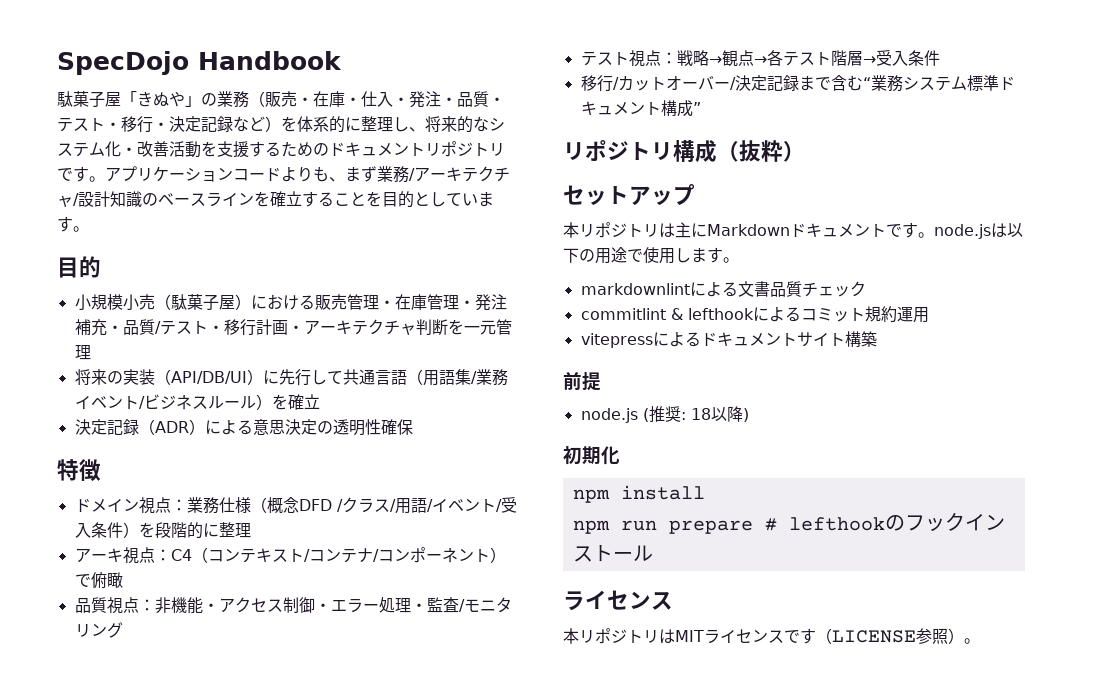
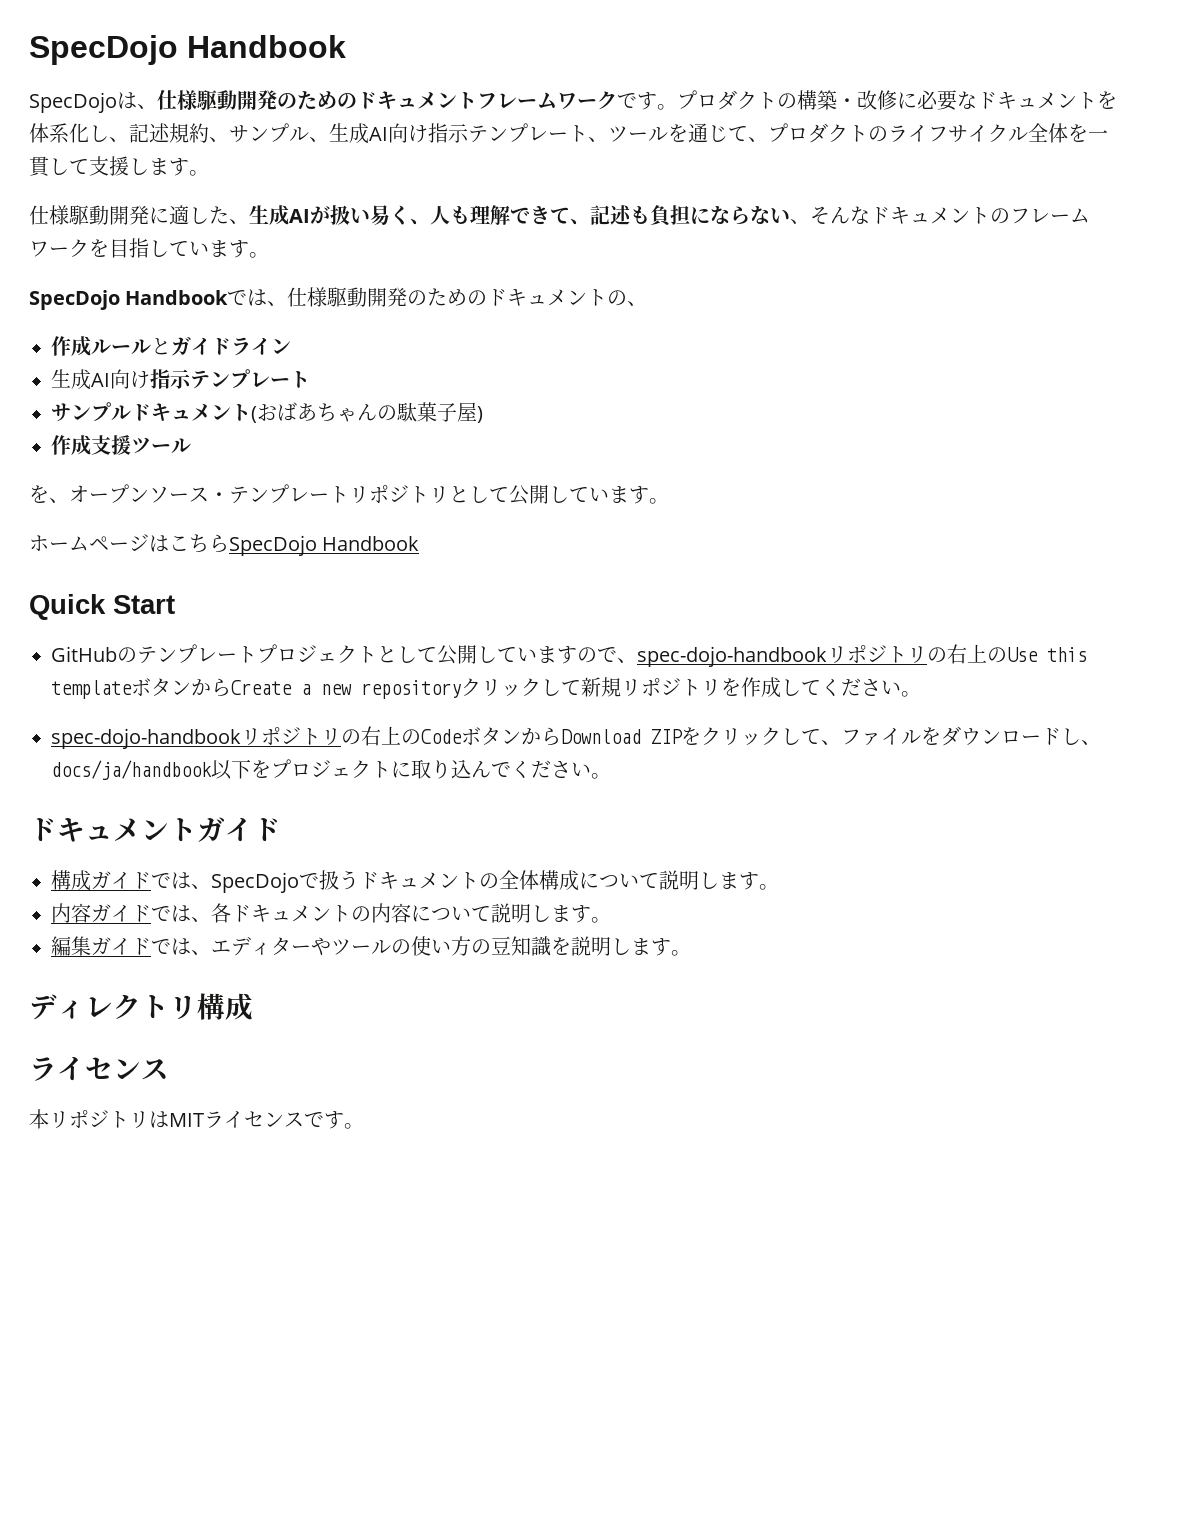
[57,51,342,75] [57,91,505,108] [57,116,505,133] [57,141,505,158] [57,166,510,183] [57,191,494,208] [57,216,89,232] [57,256,101,278] [74,294,507,311] [74,319,512,336] [74,345,91,360] [74,369,508,386] [74,394,320,410] [74,419,413,436] [57,459,101,482] [74,497,517,514] [74,522,251,539] [74,547,506,564] [74,572,123,588] [74,597,512,614] [74,622,123,638] [580,50,940,67] [580,75,1015,92] [580,100,701,117] [563,140,805,163] [563,184,695,206] [563,222,1023,239] [563,247,739,264] [580,281,866,297] [580,306,929,323] [580,331,877,348] [563,371,601,391] [580,406,749,423] [563,446,620,465] [572,485,705,503] [572,512,1005,534] [572,545,653,562] SpecDojo Handbook // 駄菓子屋「きぬや」の業務（販売・在庫・仕入・発注・品質・テスト・移行・決定記録など）を体系的に整理し、将来的なシステム化・改善活動を支援するためのドキュメントリポジトリです。アプリケーションコードよりも、まず業務/アーキテクチャ/設計知識のベースラインを確立することを目的としています。 // 目的 // 小規模小売（駄菓子屋）における販売管理・在庫管理・発注補充・品質/テスト・移行計画・アーキテクチャ判断を一元管理 // 将来の実装（API/DB/UI）に先行して共通言語（用語集/業務イベント/ビジネスルール）を確立 // 決定記録（ADR）による意思決定の透明性確保 // 特徴 // ドメイン視点：業務仕様（概念DFD /クラス/用語/イベント/受入条件）を段階的に整理 // アーキ視点：C4（コンテキスト/コンテナ/コンポーネント）で俯瞰 // 品質視点：非機能・アクセス制御・エラー処理・監査/モニタリング // テスト視点：戦略→観点→各テスト階層→受入条件 // 移行/カットオーバー/決定記録まで含む“業務システム標準ドキュメント構成” // リポジトリ構成（抜粋） // セットアップ // 本リポジトリは主にMarkdownドキュメントです。node.jsは以下の用途で使用します。 // markdownlintによる文書品質チェック // commitlint & lefthookによるコミット規約運用 // vitepressによるドキュメントサイト構築 // 前提 // node.js (推奨: 18以降) // 初期化 // npm install // npm run prepare # lefthookのフックインストール -> [29,35,346,65] [29,89,1117,113] [29,123,1108,144] [29,156,209,177] [29,205,1090,227] [29,238,269,258] [29,287,648,310] [51,336,291,356] [51,369,310,390] [51,402,483,423] [51,435,191,455] [29,484,669,505] [29,534,420,556] [29,594,175,620] [51,644,1087,667] [51,677,921,699] [51,726,1101,749] [51,759,611,780] [29,817,281,842] [51,870,779,893] [51,903,611,923] [51,936,691,956] [29,993,253,1021] SpecDojo Handbook // SpecDojoは、仕様駆動開発のためのドキュメントフレームワークです。プロダクトの構築・改修に必要なドキュメントを体系化し、記述規約、サンプル、生成AI向け指示テンプレート、ツールを通じて、プロダクトのライフサイクル全体を一貫して支援します。 // 仕様駆動開発に適した、生成AIが扱い易く、人も理解できて、記述も負担にならない、そんなドキュメントのフレームワークを目指しています。 // SpecDojo Handbookでは、仕様駆動開発のためのドキュメントの、 // 作成ルールとガイドライン // 生成AI向け指示テンプレート // サンプルドキュメント(おばあちゃんの駄菓子屋) // 作成支援ツール // を、オープンソース・テンプレートリポジトリとして公開しています。 // ホームページはこちらSpecDojo Handbook // Quick Start // GitHubのテンプレートプロジェクトとして公開していますので、spec-dojo-handbookリポジトリの右上のUse this templateボタンからCreate a new repositoryクリックして新規リポジトリを作成してください。 // spec-dojo-handbookリポジトリの右上のCodeボタンからDownload ZIPをクリックして、ファイルをダウンロードし、docs/ja/handbook以下をプロジェクトに取り込んでください。 // ドキュメントガイド // 構成ガイドでは、SpecDojoで扱うドキュメントの全体構成について説明します。 // 内容ガイドでは、各ドキュメントの内容について説明します。 // 編集ガイドでは、エディターやツールの使い方の豆知識を説明します。 // ディレクトリ構成
[816,628,964,644] （LICENSE参照） -> (344, 1120) none

